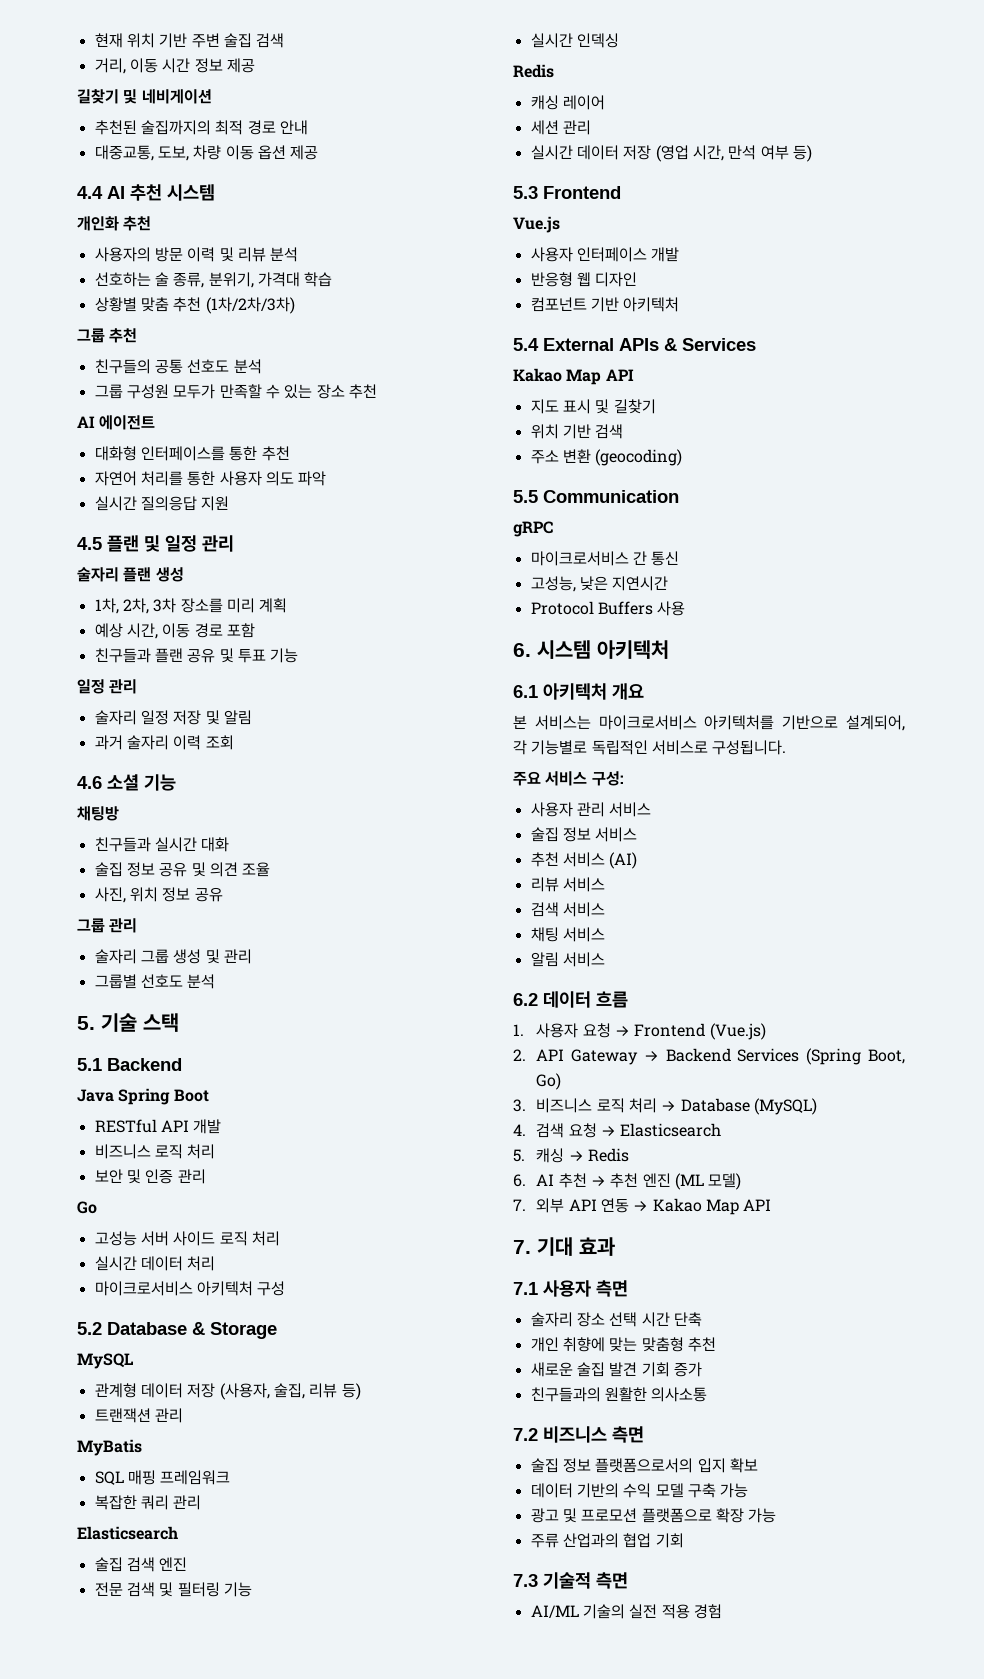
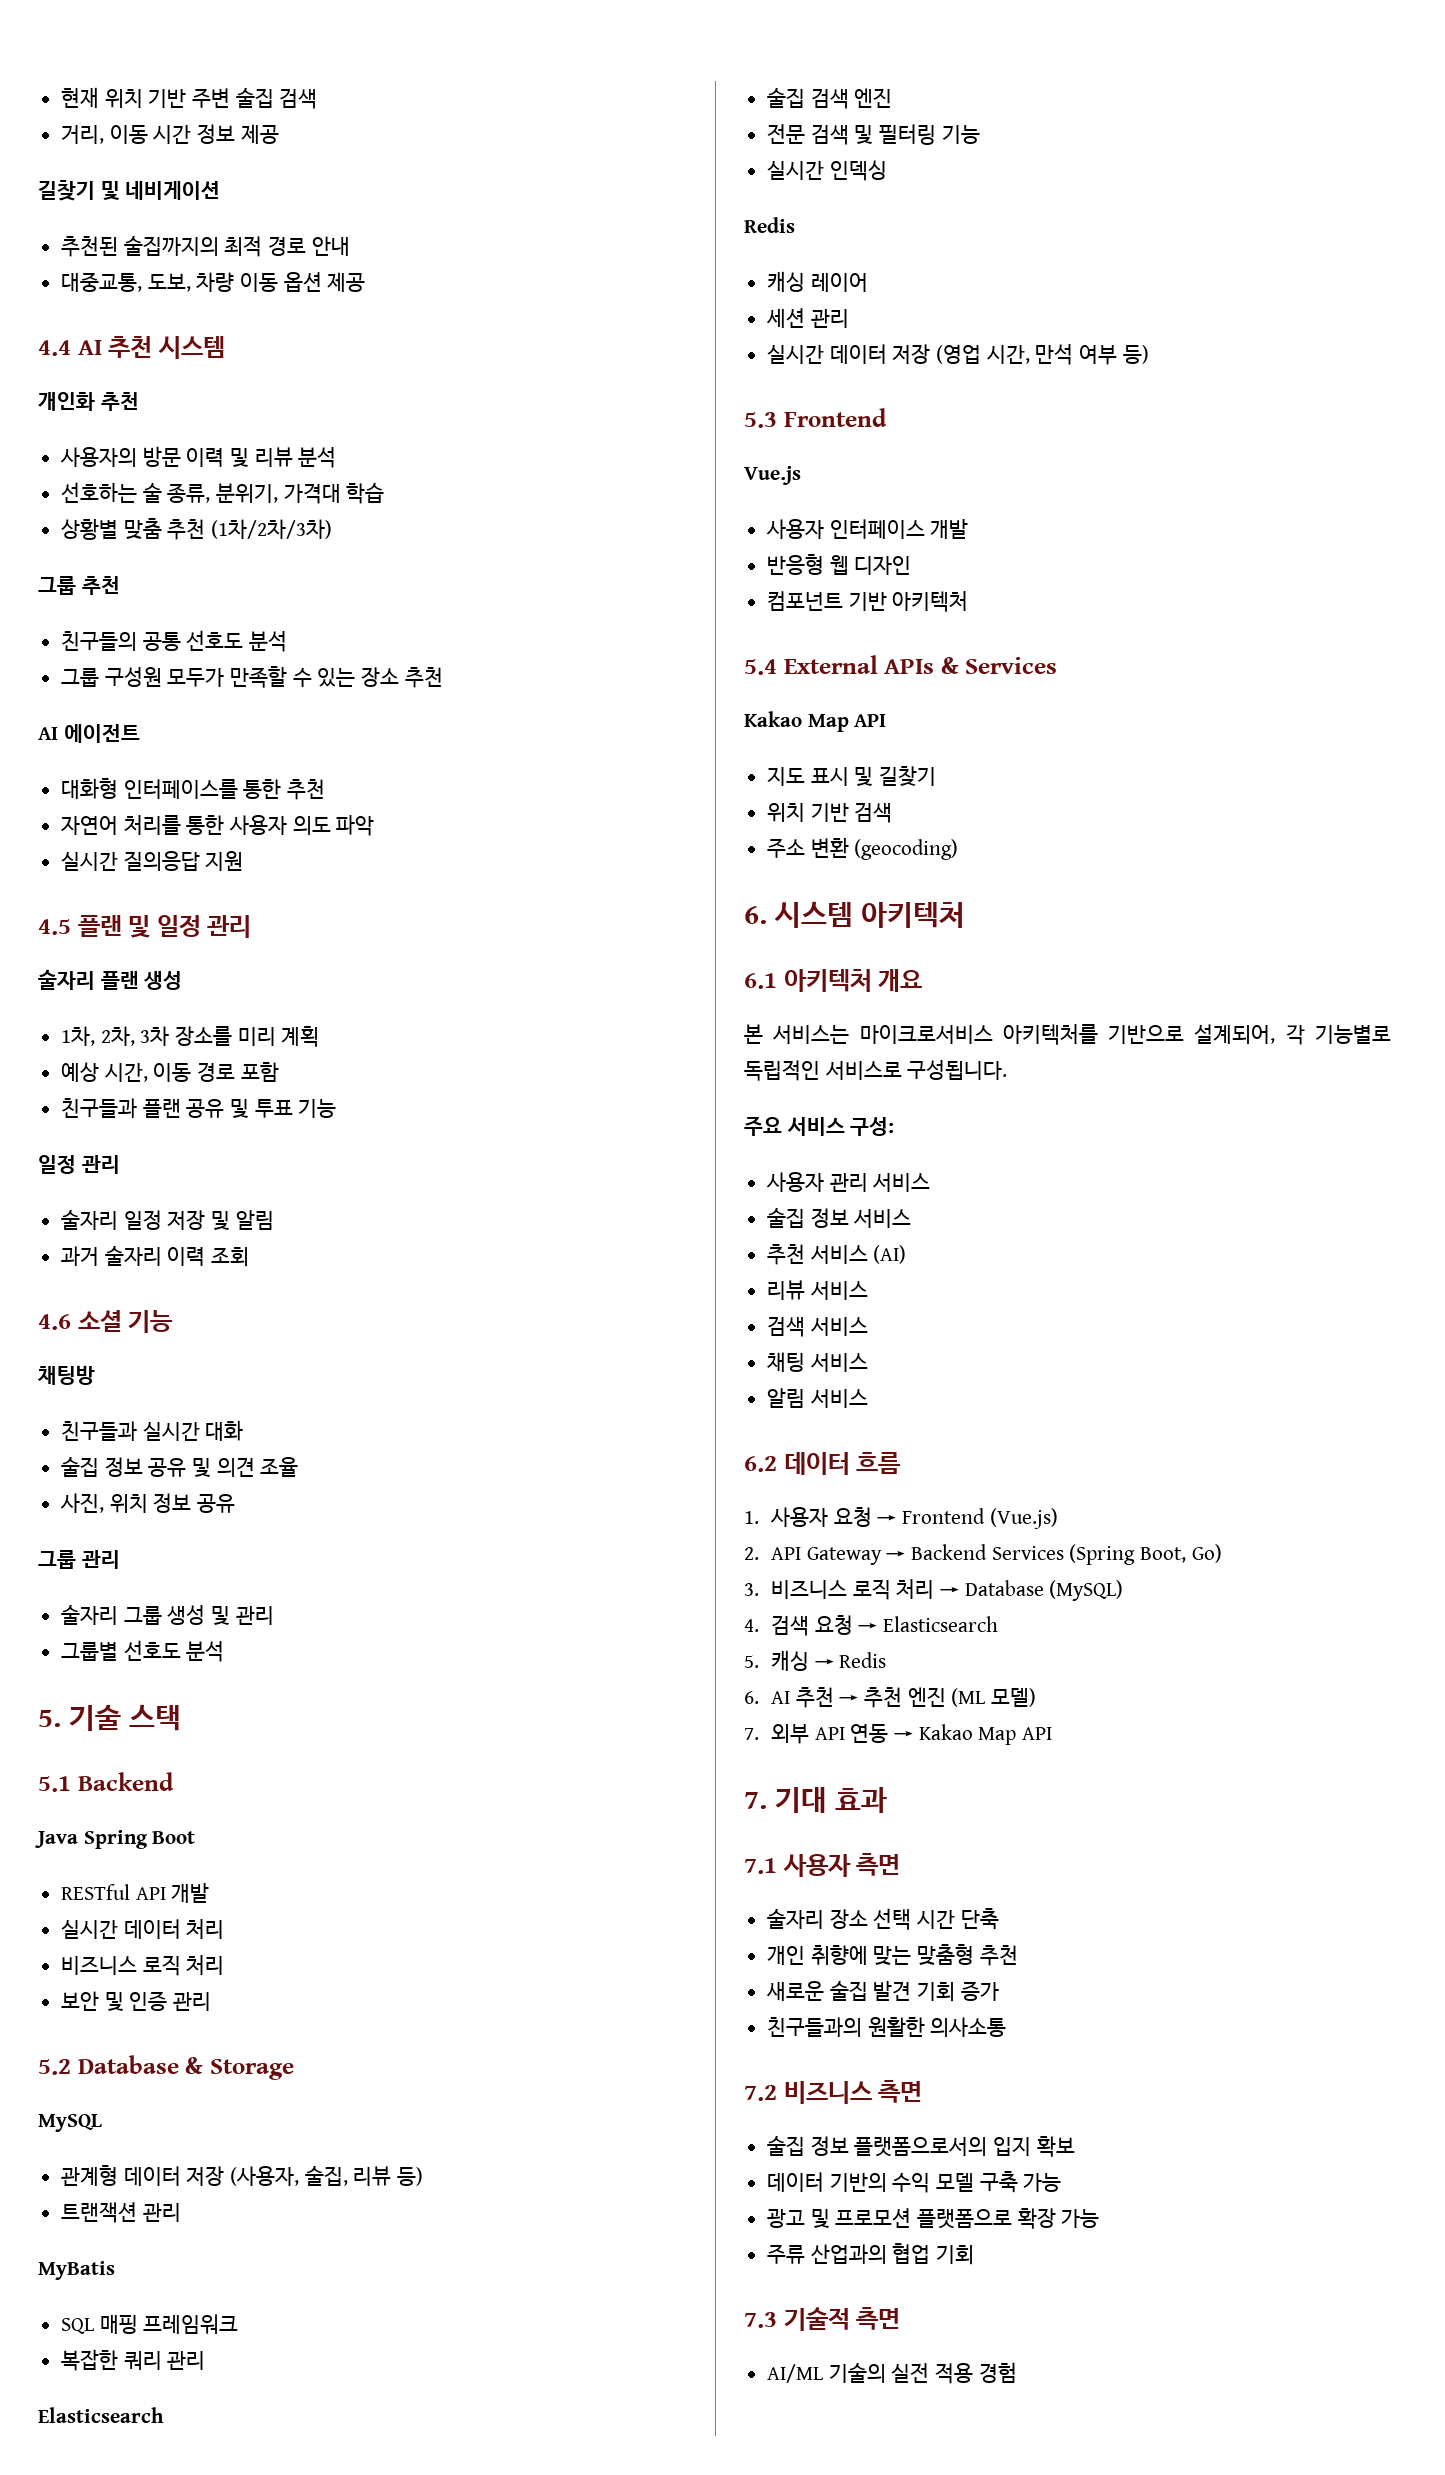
(222, 1126) none -> [61,1919,225,1939] // 실시간 데이터 처리
[77,1201,97,1214] [94,1231,280,1246] [94,1256,216,1271] [94,1281,286,1296] // Go // 고성능 서버 사이드 로직 처리 // 실시간 데이터 처리 // 마이크로서비스 아키텍처 구성 -> (212, 2001) none
[513,490,679,503] [513,521,553,537] [530,551,680,566] [530,576,669,592] [530,601,686,616] // 5.5 Communication // gRPC // 마이크로서비스 간 통신 // 고성능, 낮은 지연시간 // Protocol Buffers 사용 -> (959, 849) none

